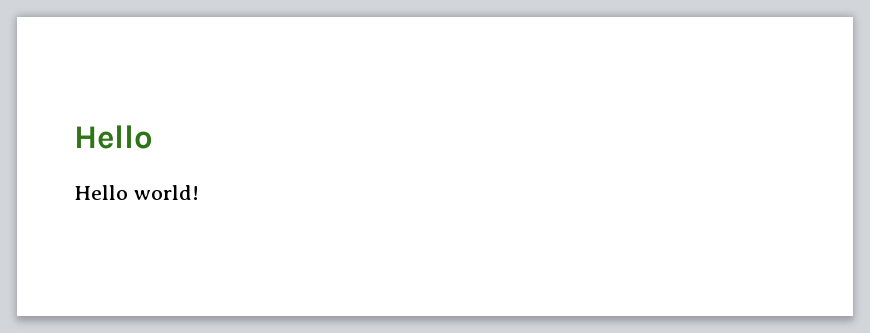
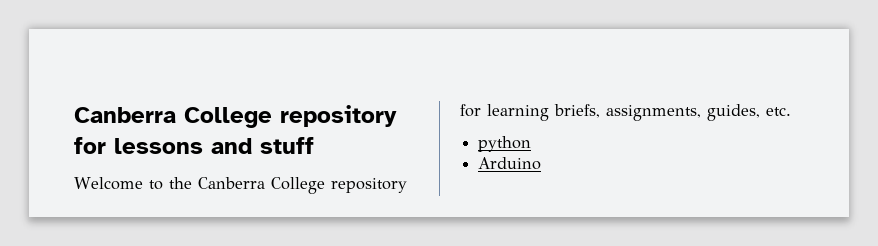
[74,125,153,149] [74,185,199,200] Hello // Hello world! -> [74,105,397,128] [74,137,314,154] [74,177,407,194] [460,104,791,121] [478,136,532,152] [478,157,542,170] Canberra College repository for lessons and stuff // Welcome to the Canberra College repository for learning briefs, assignments, guides, etc. // python // Arduino

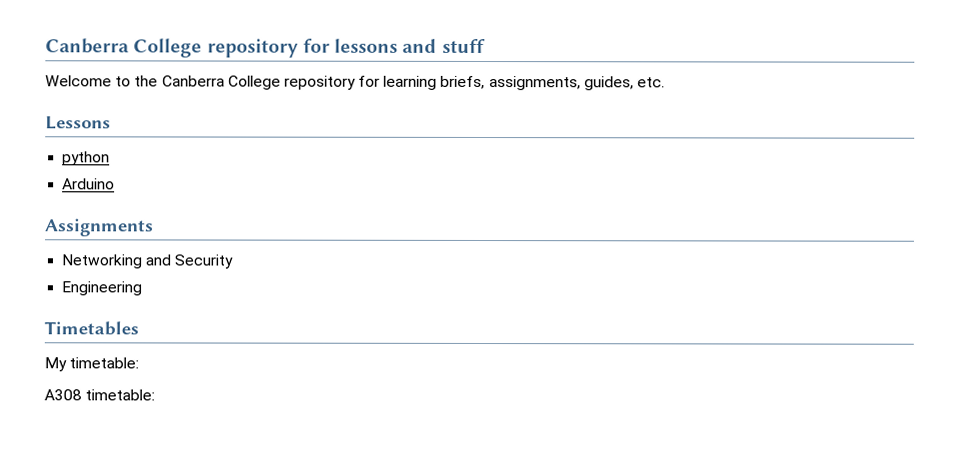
(791, 111) none -> [45,116,111,130] // Lessons
(542, 163) none -> [45,218,154,237] [61,254,234,269] [61,281,143,296] [44,321,139,336] [44,357,140,372] [44,389,156,401] // Assignments // Networking and Security // Engineering // Timetables // My timetable: // A308 timetable:

